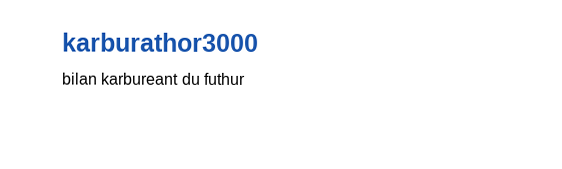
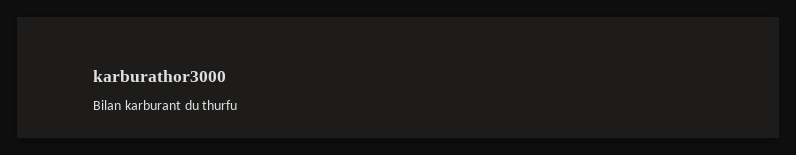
[61,72,246,85] bilan karbureant du futhur -> [93,100,238,110] Bilan karburant du thurfu

